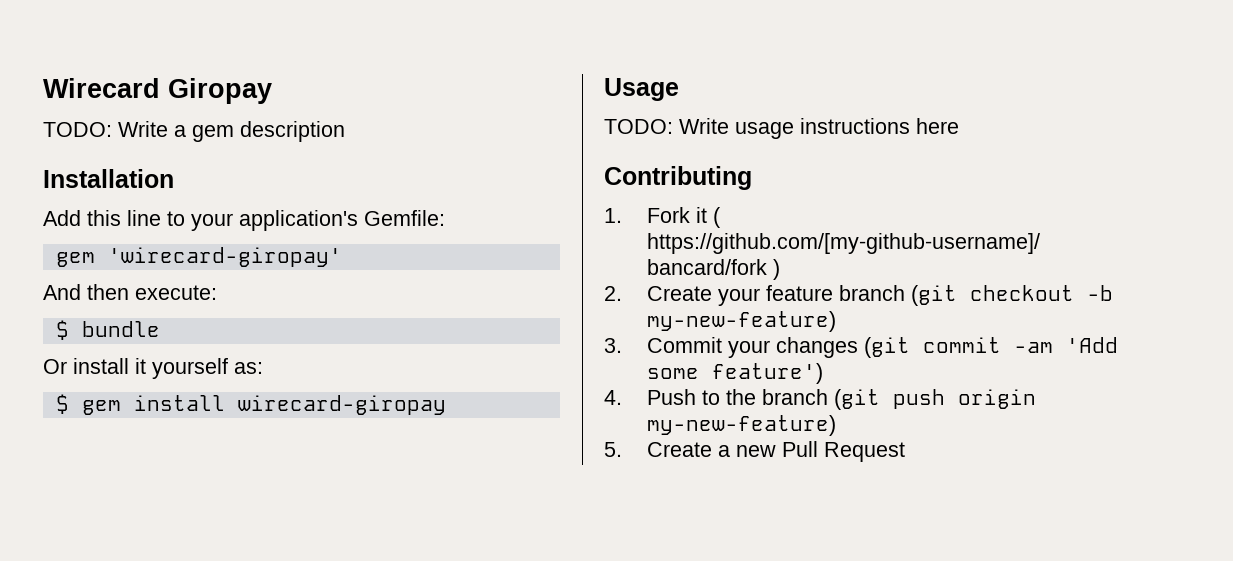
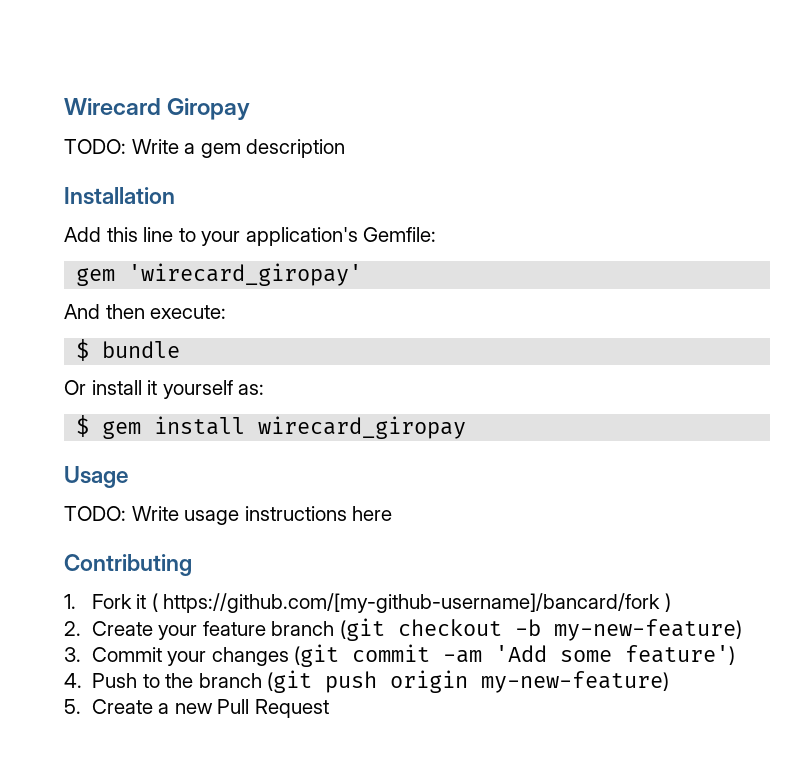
[107,247,342,267] 'wirecard-giropay' -> [128,263,363,286] 'wirecard_giropay'
[237,395,446,415] wirecard-giropay -> [258,416,467,439] wirecard_giropay

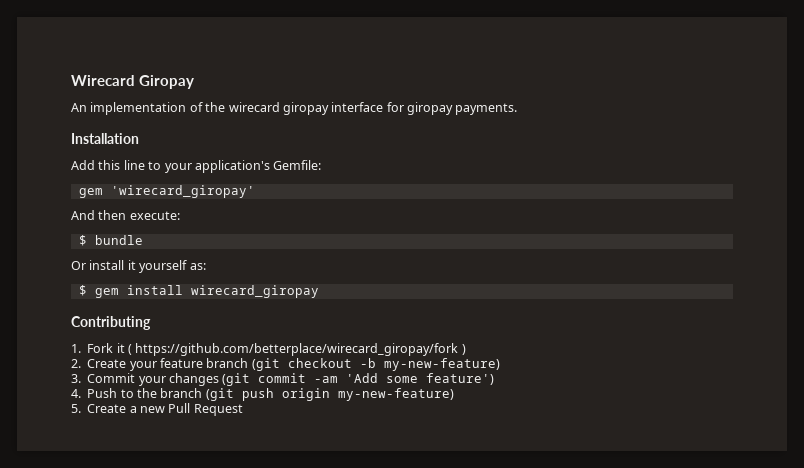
[64,139,346,158] TODO: Write a gem description -> [71,102,518,115] An implementation of the wirecard giropay interface for giropay payments.
[64,466,128,488] [64,506,393,525] // Usage // TODO: Write usage instructions here -> (319, 291) none
[163,593,661,613] https://github.com/[my-github-username]/bancard/fork -> [135,343,459,356] https://github.com/betterplace/wirecard_giropay/fork

